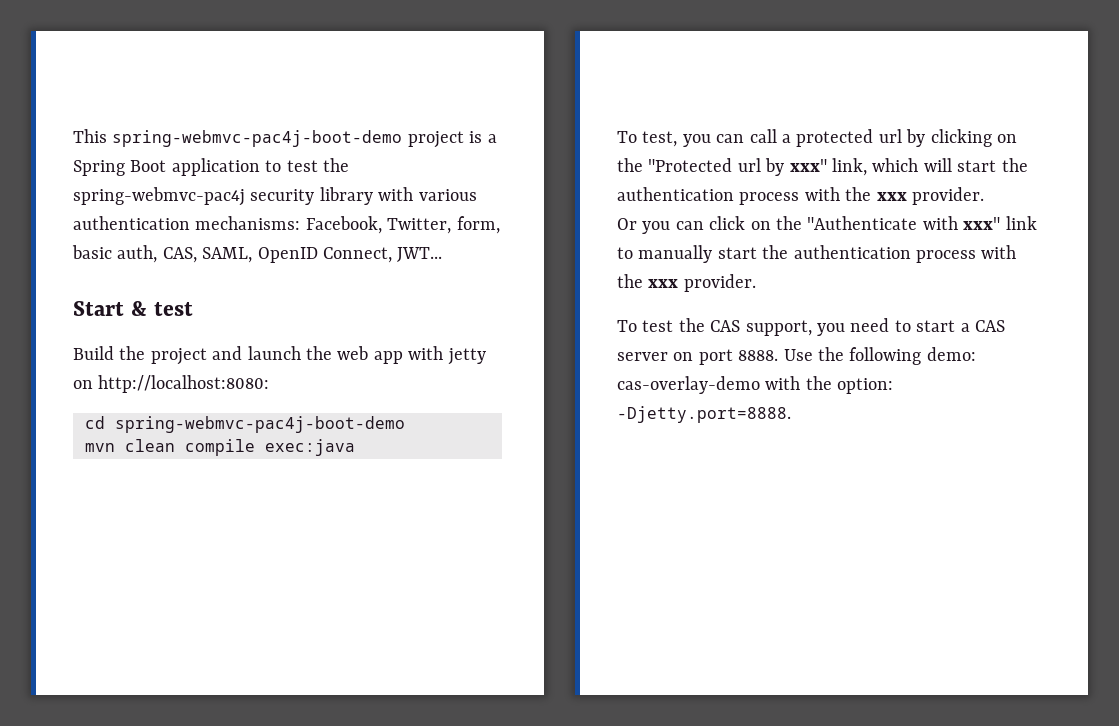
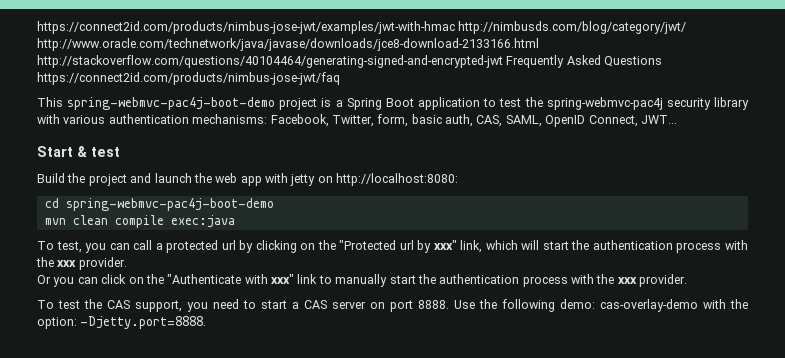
(73, 136) none -> [37,21,687,34] [37,38,539,51] [37,55,663,68] [37,72,340,85] https://connect2id.com/products/nimbus-jose-jwt/examples/jwt-with-hmac http://nimbusds.com/blog/category/jwt/ http://www.oracle.com/technetwork/java/javase/downloads/jce8-download-2133166.html http://stackoverflow.com/questions/40104464/generating-signed-and-encrypted-jwt Frequently Asked Questions https://connect2id.com/products/nimbus-jose-jwt/faq //

